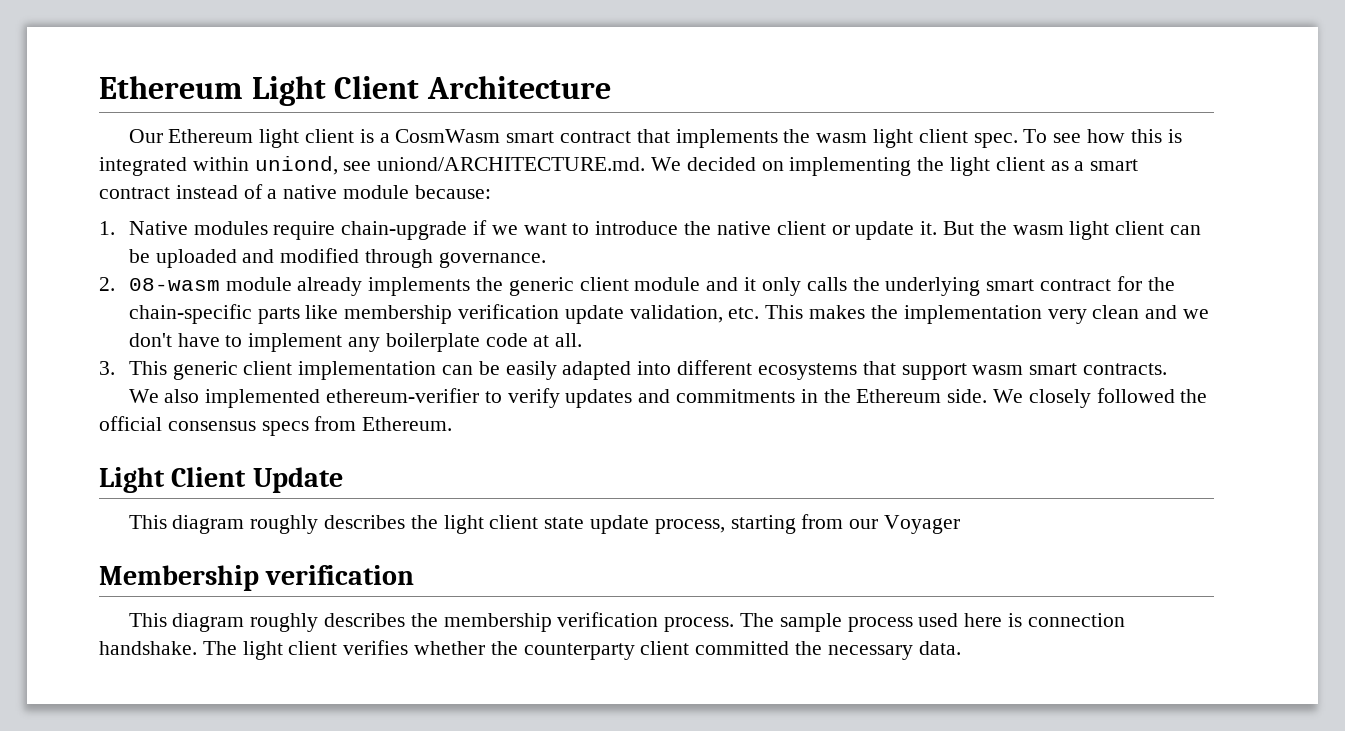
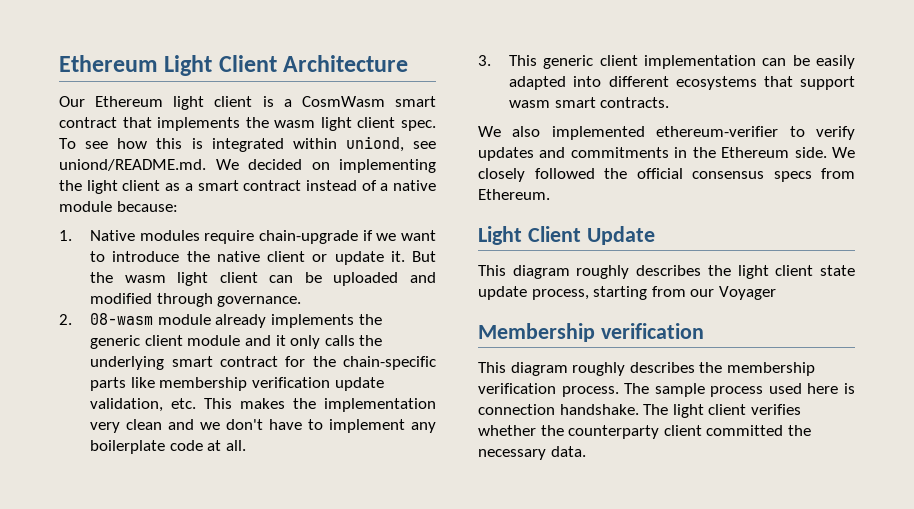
[377,157,646,171] uniond/ARCHITECTURE.md. -> [59,159,206,171] uniond/README.md.

